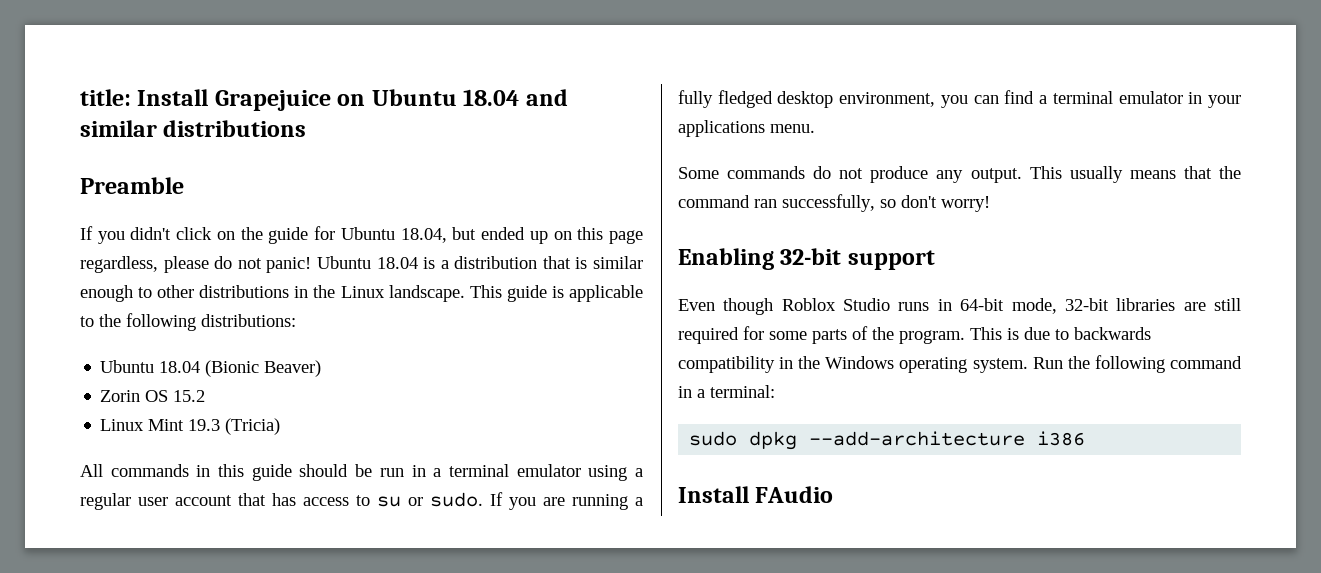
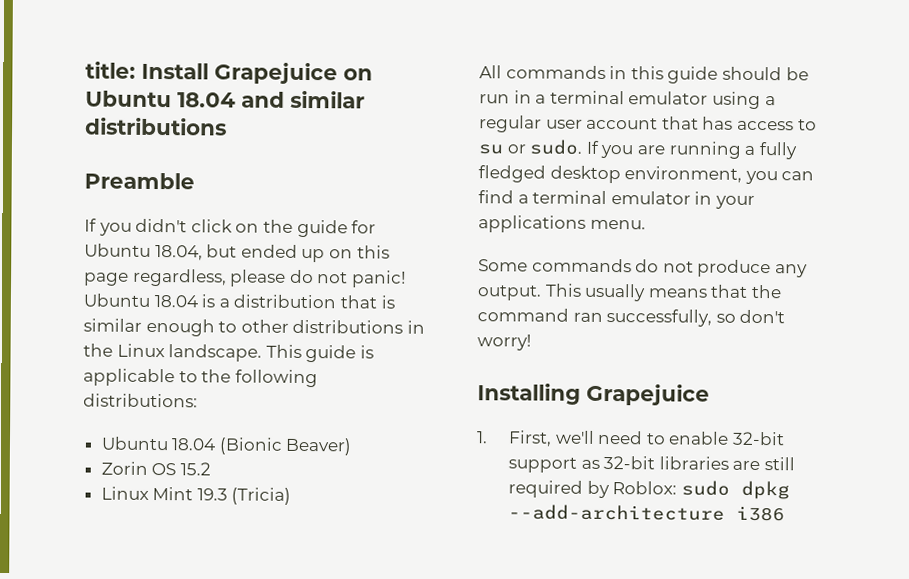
[678,248,935,270] [678,298,1057,315] Enabling 32-bit support // Even though Roblox Studio runs in 64-bit mode, -> [477,383,710,406] [476,430,785,447] [507,457,600,473] Installing Grapejuice // 1. First, we'll need to enable 32-bit support as
[743,326,1151,344] [678,355,1242,373] [678,385,775,398] for some parts of the program. This is due to backwards compatibility in the Windows operating system. Run the following command in a terminal: // -> [586,480,678,499] by Roblox:
[678,486,834,503] // Install FAudio -> (785, 513) none

